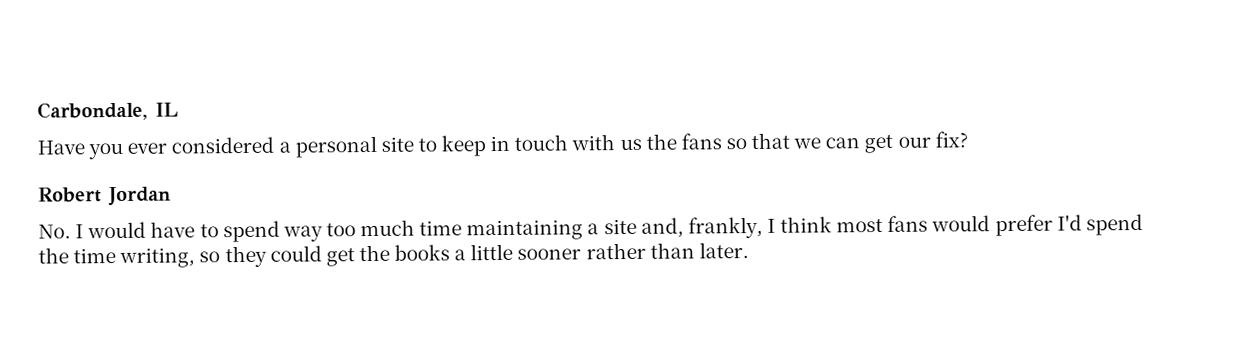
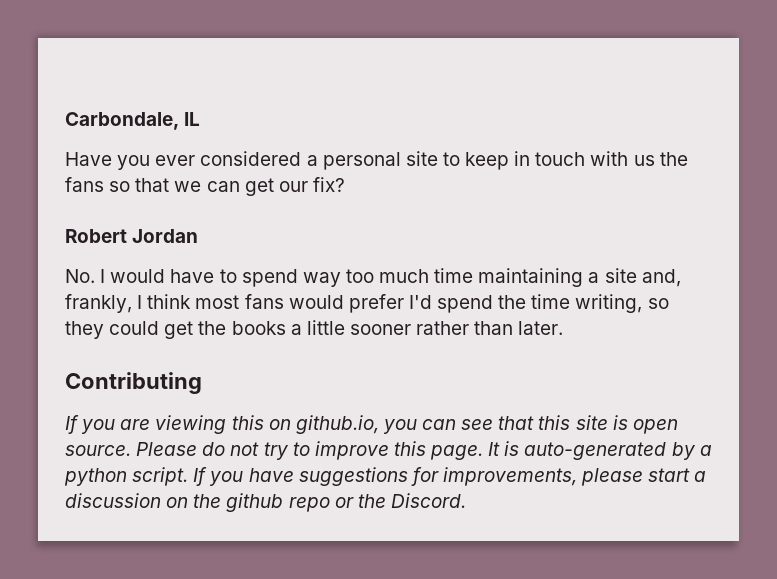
(749, 250) none -> [65,372,202,394] [65,415,678,434] [65,441,712,460] [64,467,707,486] [65,493,466,512] // Contributing // If you are viewing this on github.io, you can see that this site is open source. Please do not try to improve this page. It is auto-generated by a python script. If you have suggestions for improvements, please start a discussion on the github repo or the Discord.

